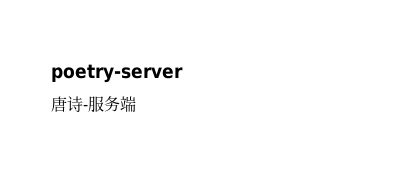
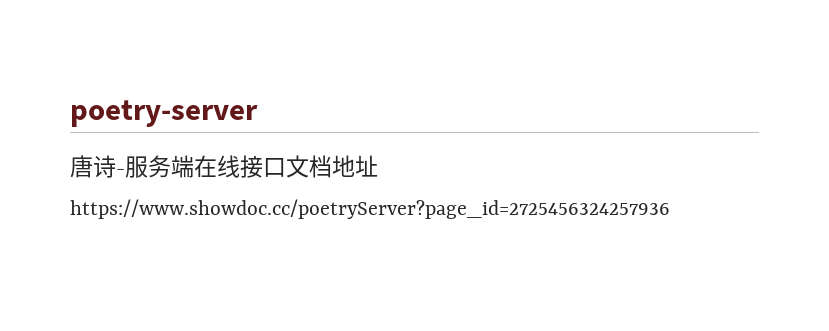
(136, 104) none -> [194,155,378,178] [70,199,670,219] 在线接口文档地址https://www.showdoc.cc/poetryServer?page_id=2725456324257936

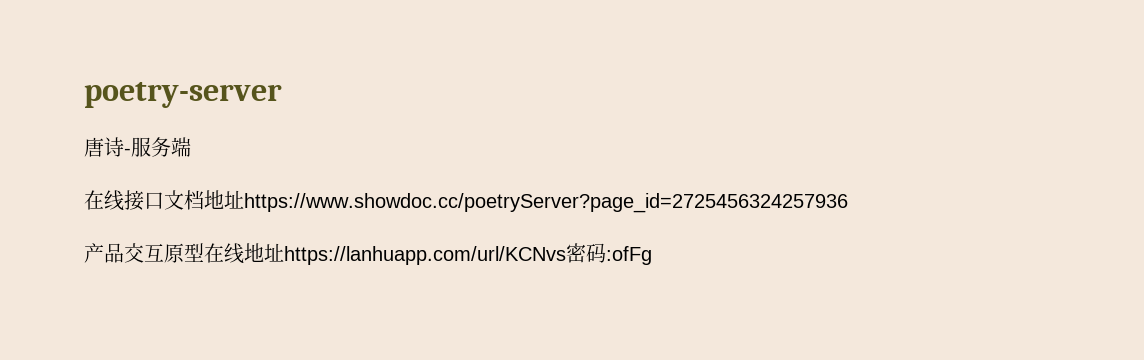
(194, 166) none -> (191, 147) //
(670, 209) none -> [84,243,652,265] // 产品交互原型在线地址https://lanhuapp.com/url/KCNvs密码:ofFg

